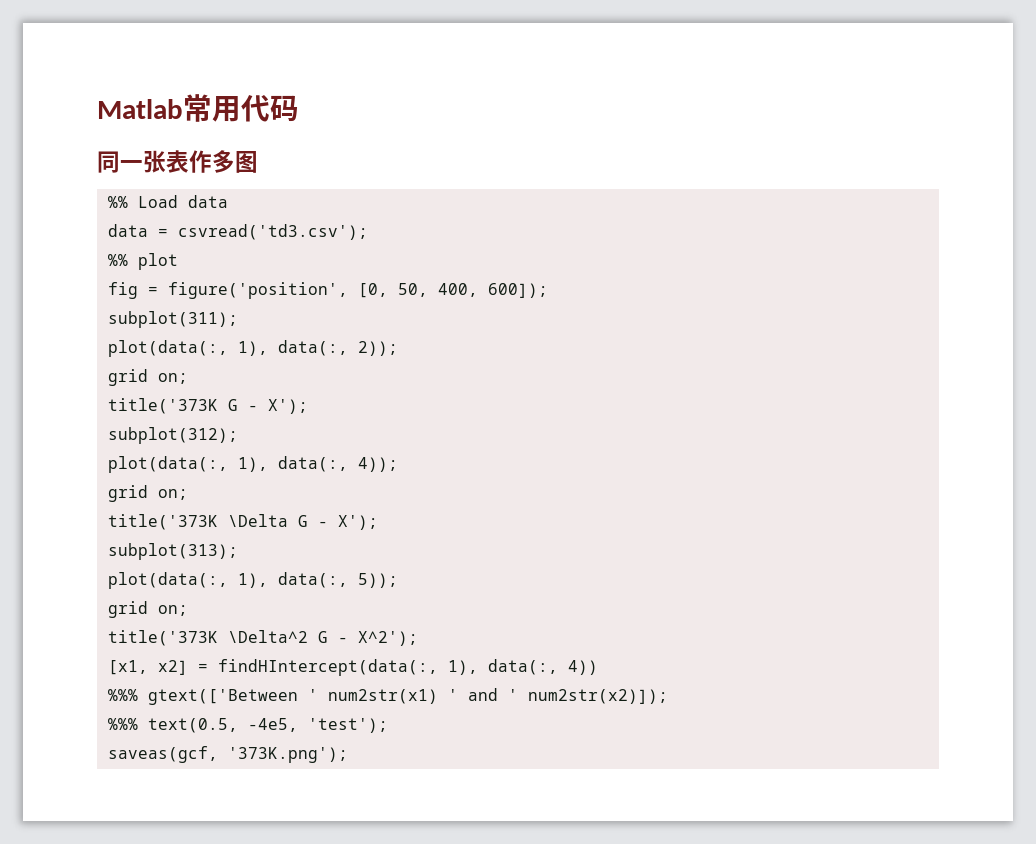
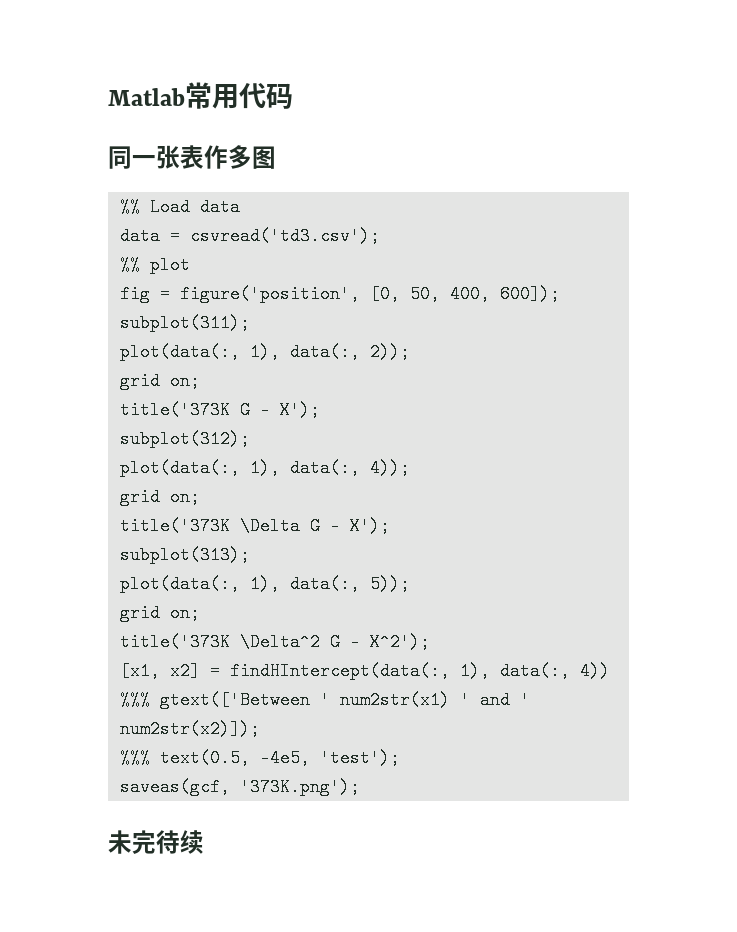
(348, 755) none -> [108,830,204,854] // 未完待续

